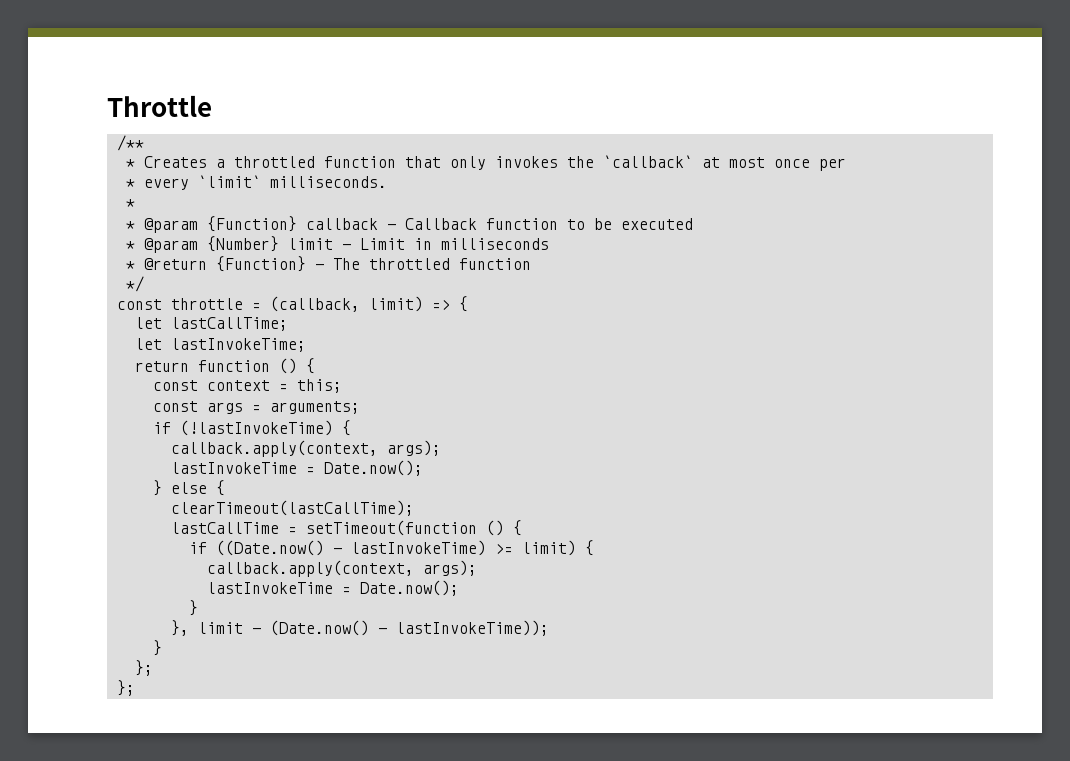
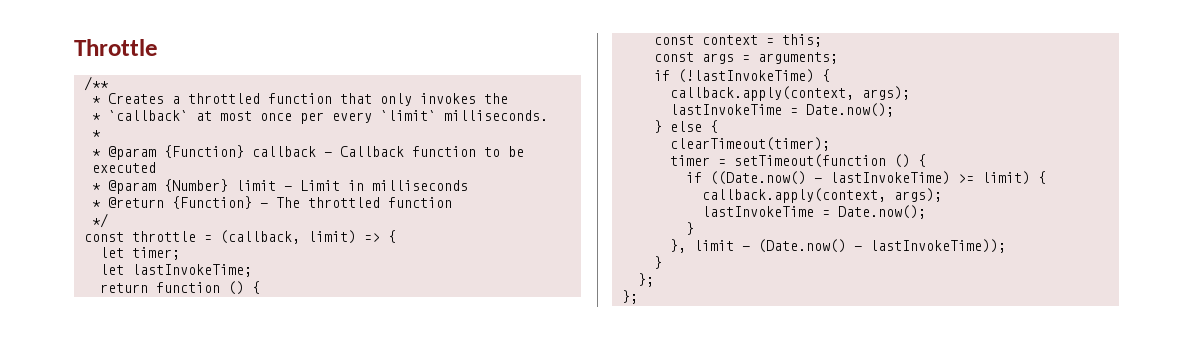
(594, 162) none -> [91,113,101,121] // *
[125,179,135,188] // * -> (324, 118) none
[170,317,288,331] lastCallTime; -> [131,247,180,260] timer;
[170,500,414,516] [170,522,279,534] clearTimeout(lastCallTime); // lastCallTime -> [669,137,830,151] [669,155,710,166] clearTimeout(timer); // timer

